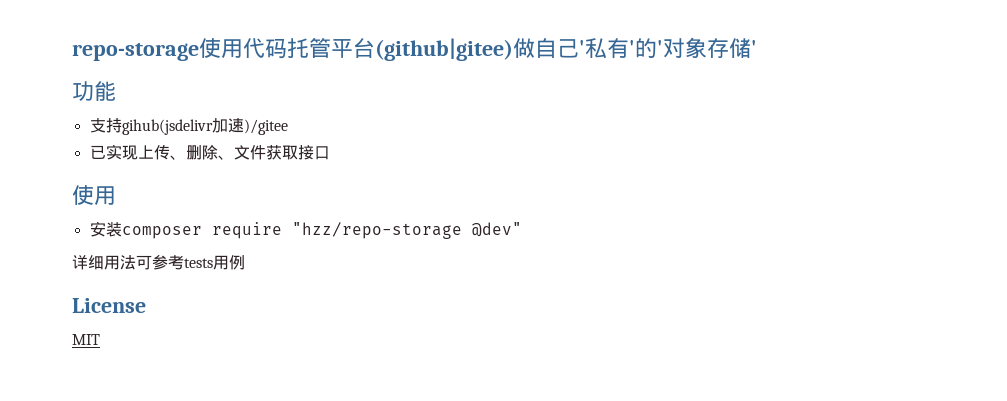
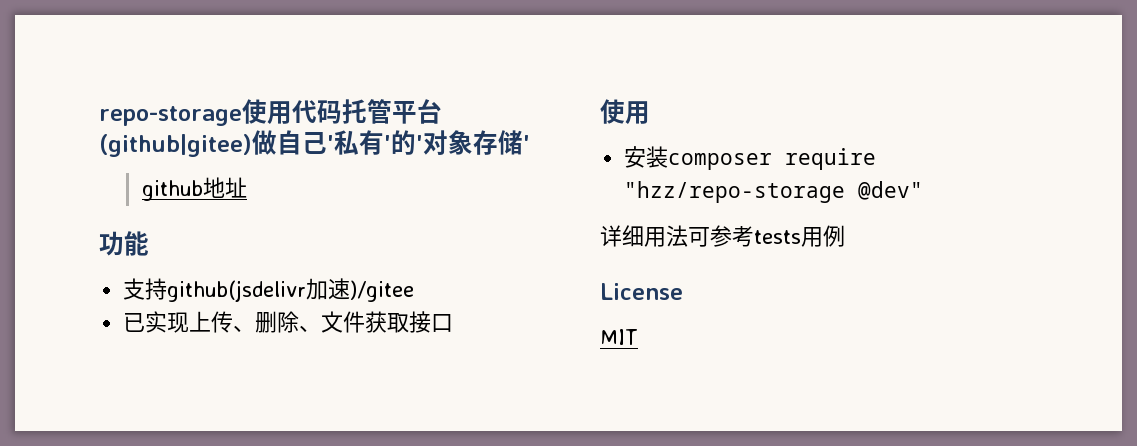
(757, 48) none -> [141,177,247,201] // github地址
[121,119,213,135] gihub(jsdelivr -> [167,280,307,302] github(jsdelivr

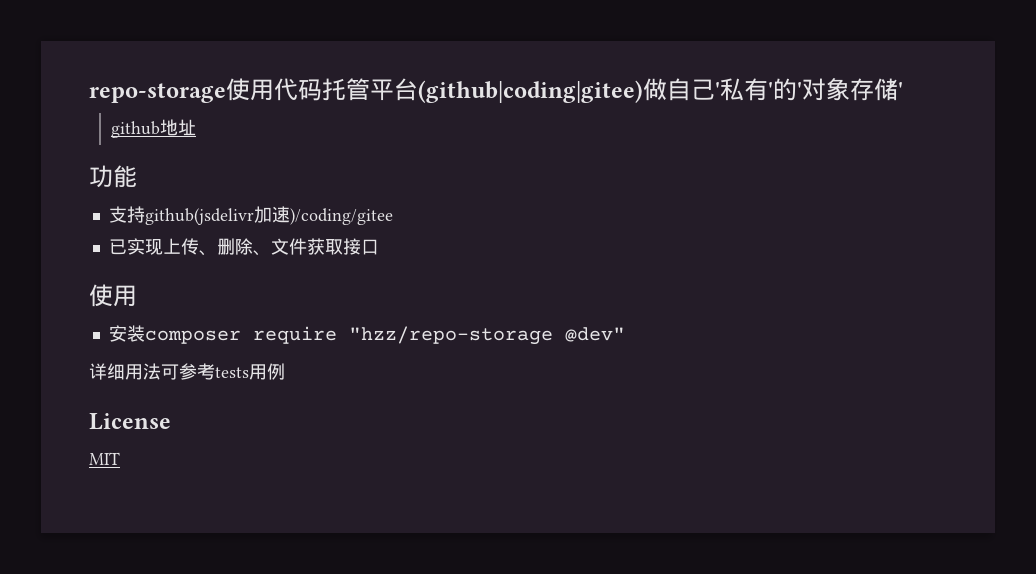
[99,134,252,157] (github|gitee) -> [418,80,643,103] (github|coding|gitee)
[350,280,415,302] )/gitee -> [289,208,393,225] )/coding/gitee

